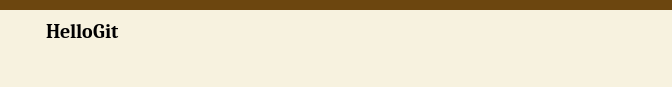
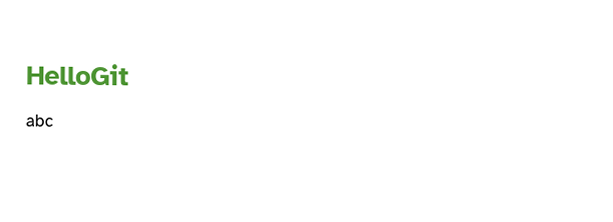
(119, 30) none -> [25,114,54,127] // abc

